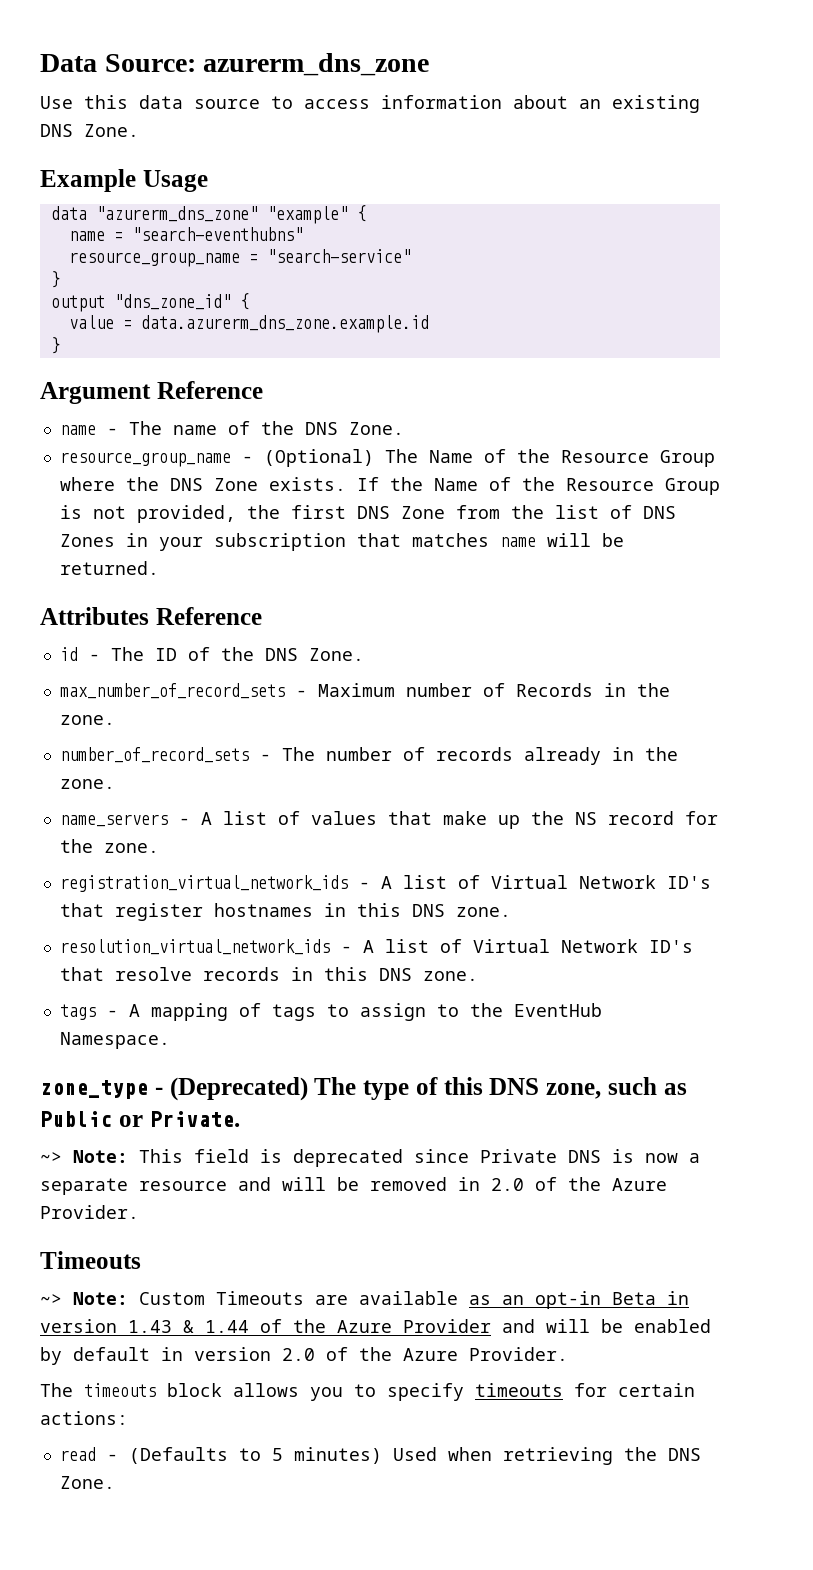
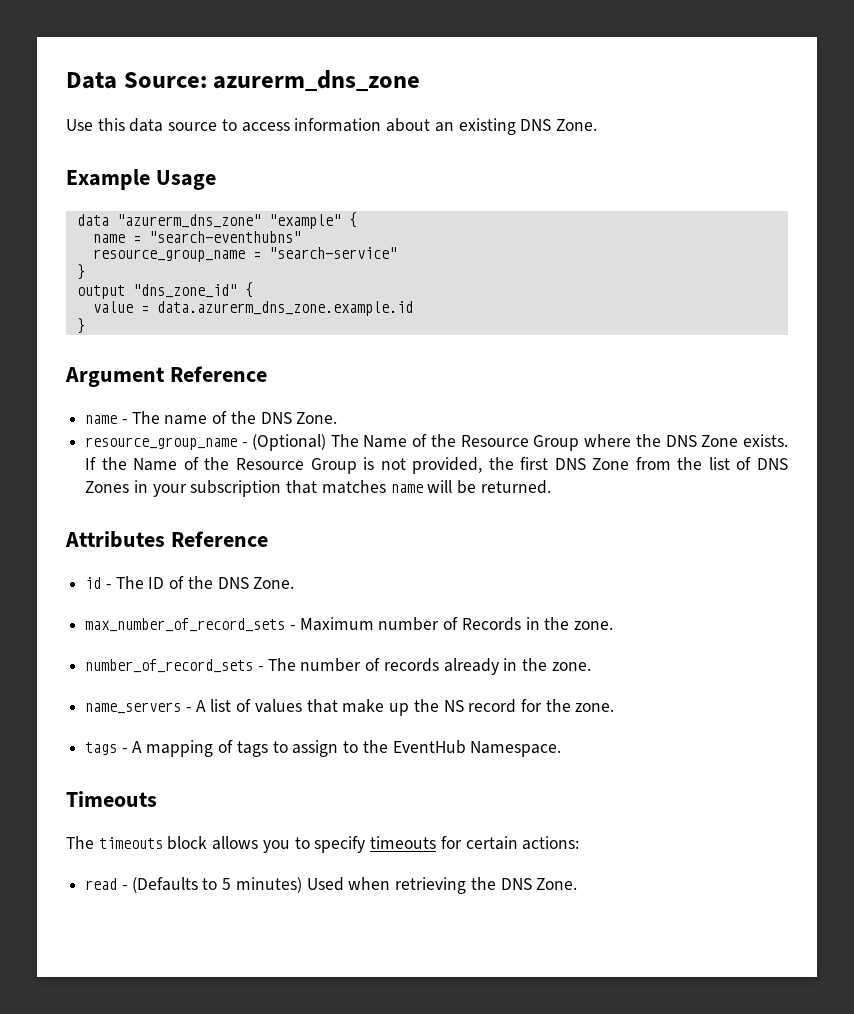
[59,875,711,892] [59,903,511,921] [59,939,693,955] [59,967,478,981] // registration_virtual_network_ids - A list of Virtual Network ID's that register hostnames in this DNS zone. // resolution_virtual_network_ids - A list of Virtual Network ID's that resolve records in this DNS zone. -> (615, 707) none
[40,1077,687,1101] [40,1111,240,1127] [40,1149,700,1167] [40,1177,667,1195] [40,1205,139,1219] [40,1251,141,1269] [40,1291,689,1309] [40,1319,711,1333] [40,1347,568,1365] zone_type - (Deprecated) The type of this DNS zone, such as Public or Private. // ~> Note: This field is deprecated since Private DNS is now a separate resource and will be removed in 2.0 of the Azure Provider. // Timeouts // ~> Note: Custom Timeouts are available as an opt-in Beta in version 1.43 & 1.44 of the Azure Provider and will be enabled by default in version 2.0 of the Azure Provider. -> [66,791,157,807] Timeouts

